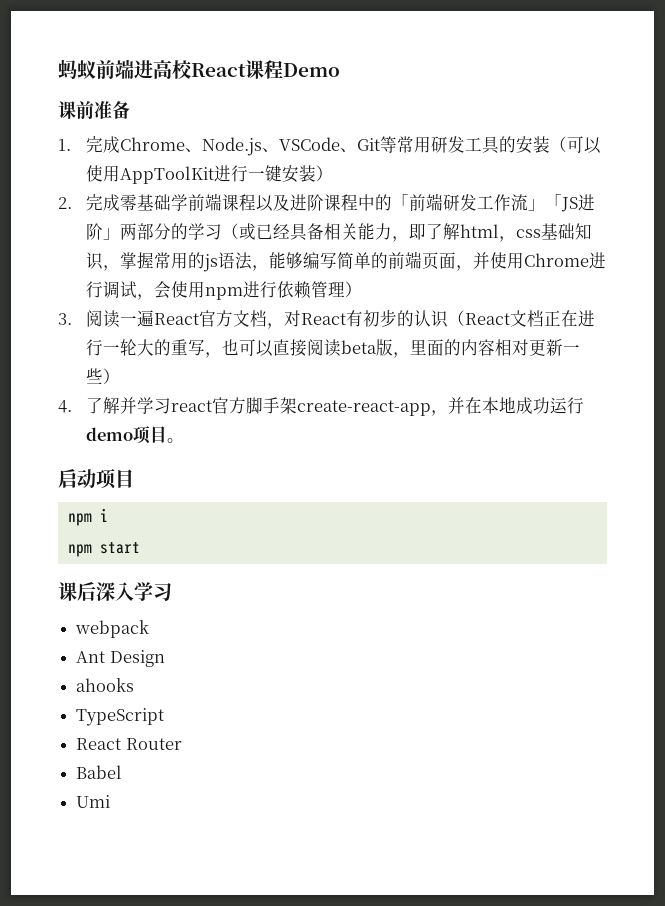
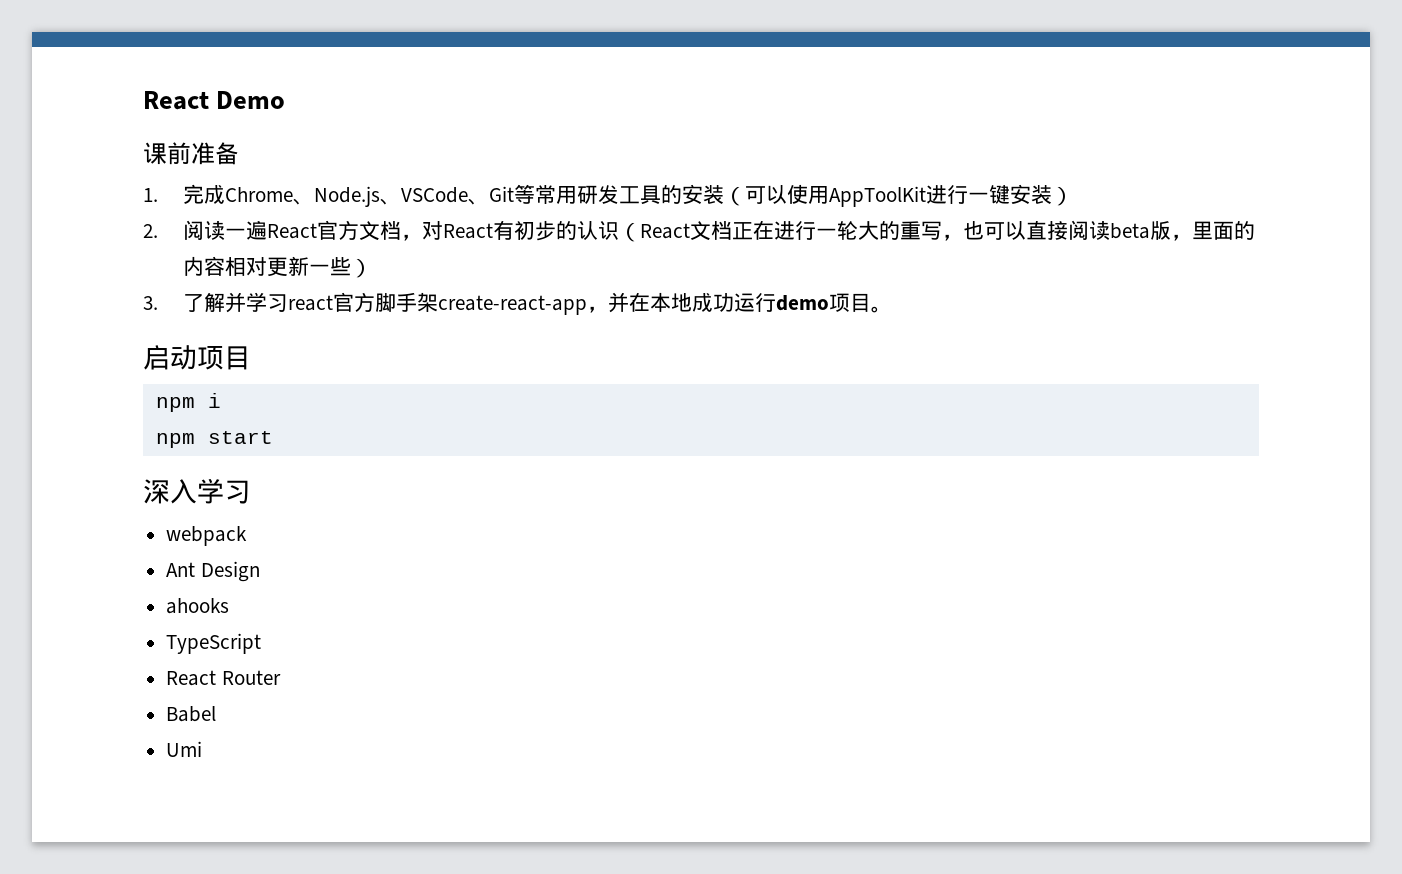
[58,59,283,80] 蚂蚁前端进高校React课程 -> [143,91,209,110] React
[86,193,596,212] [86,223,593,242] [86,251,607,272] [86,281,363,300] [58,313,72,325] 完成零基础学前端课程以及进阶课程中的「前端研发工作流」「JS进阶」两部分的学习（或已经具备相关能力，即了解html，css基础知识，掌握常用的js语法，能够编写简单的前端页面，并使用Chrome进行调试，会使用npm进行依赖管理） // 3. -> (158, 231) none
[58,400,72,413] 4. -> [143,296,158,310] 3.
[58,582,96,601] 课后 -> (273, 437) none

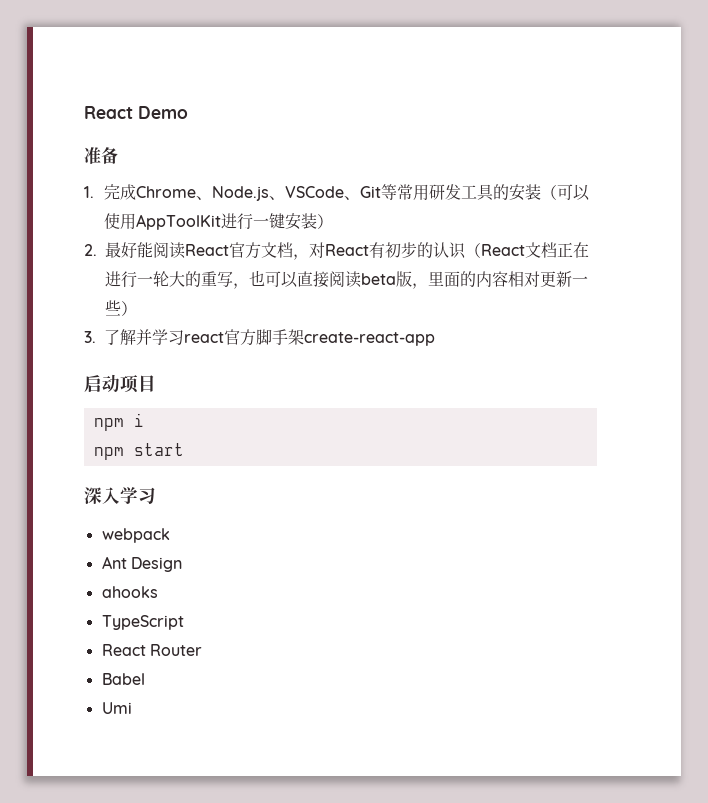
[143,142,191,165] 课前 -> (188, 112) none
[183,220,268,240] 阅读一遍 -> [105,242,185,259] 最好能阅读
[587,292,893,313] ，并在本地成功运行demo项目。 -> (436, 339) none

